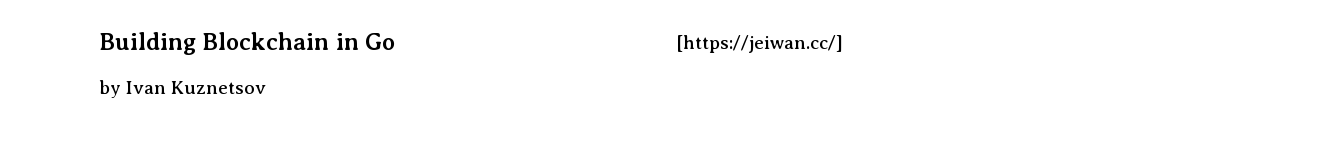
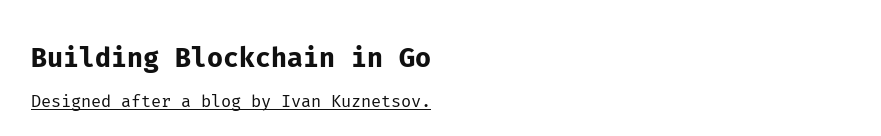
[99,80,267,98] [676,35,843,53] by Ivan Kuznetsov // [https://jeiwan.cc/] -> [31,94,431,111] Designed after a blog by Ivan Kuznetsov.

